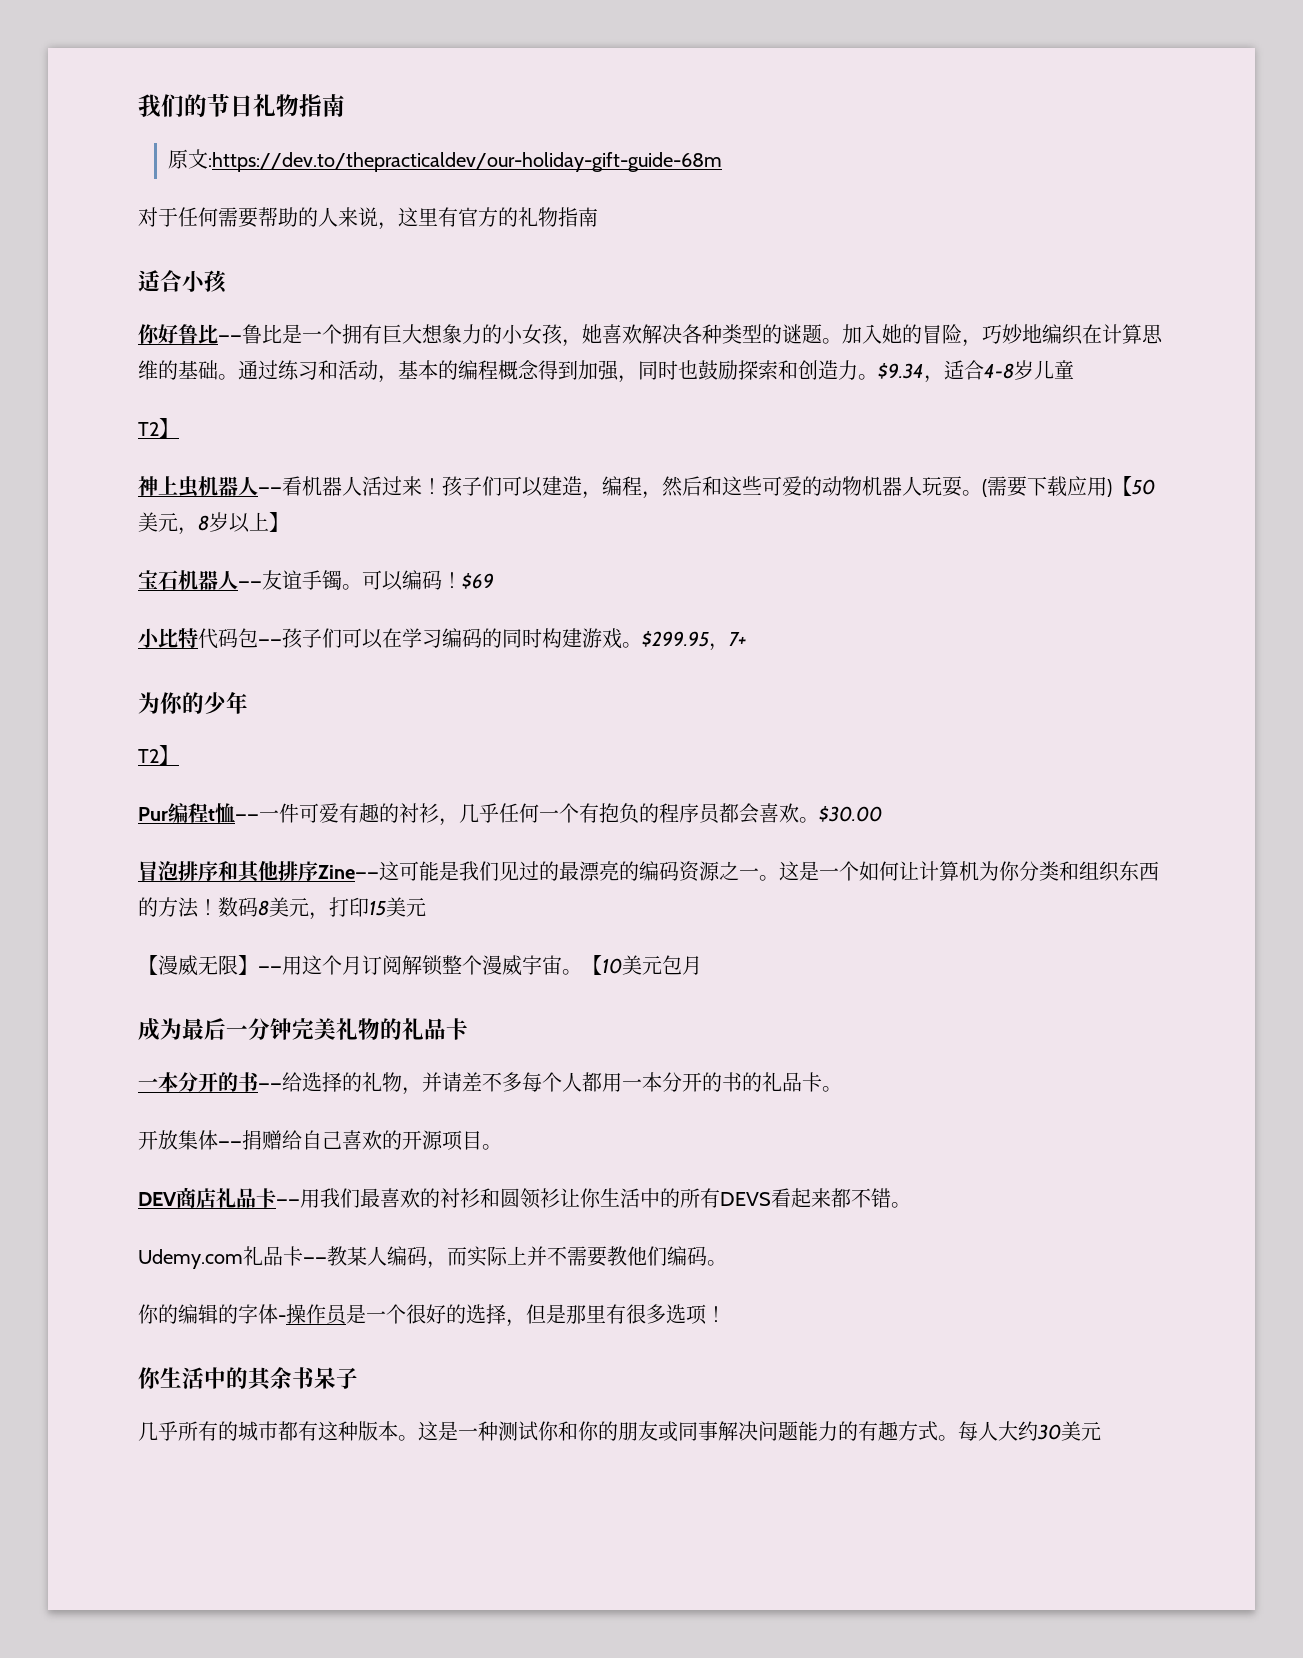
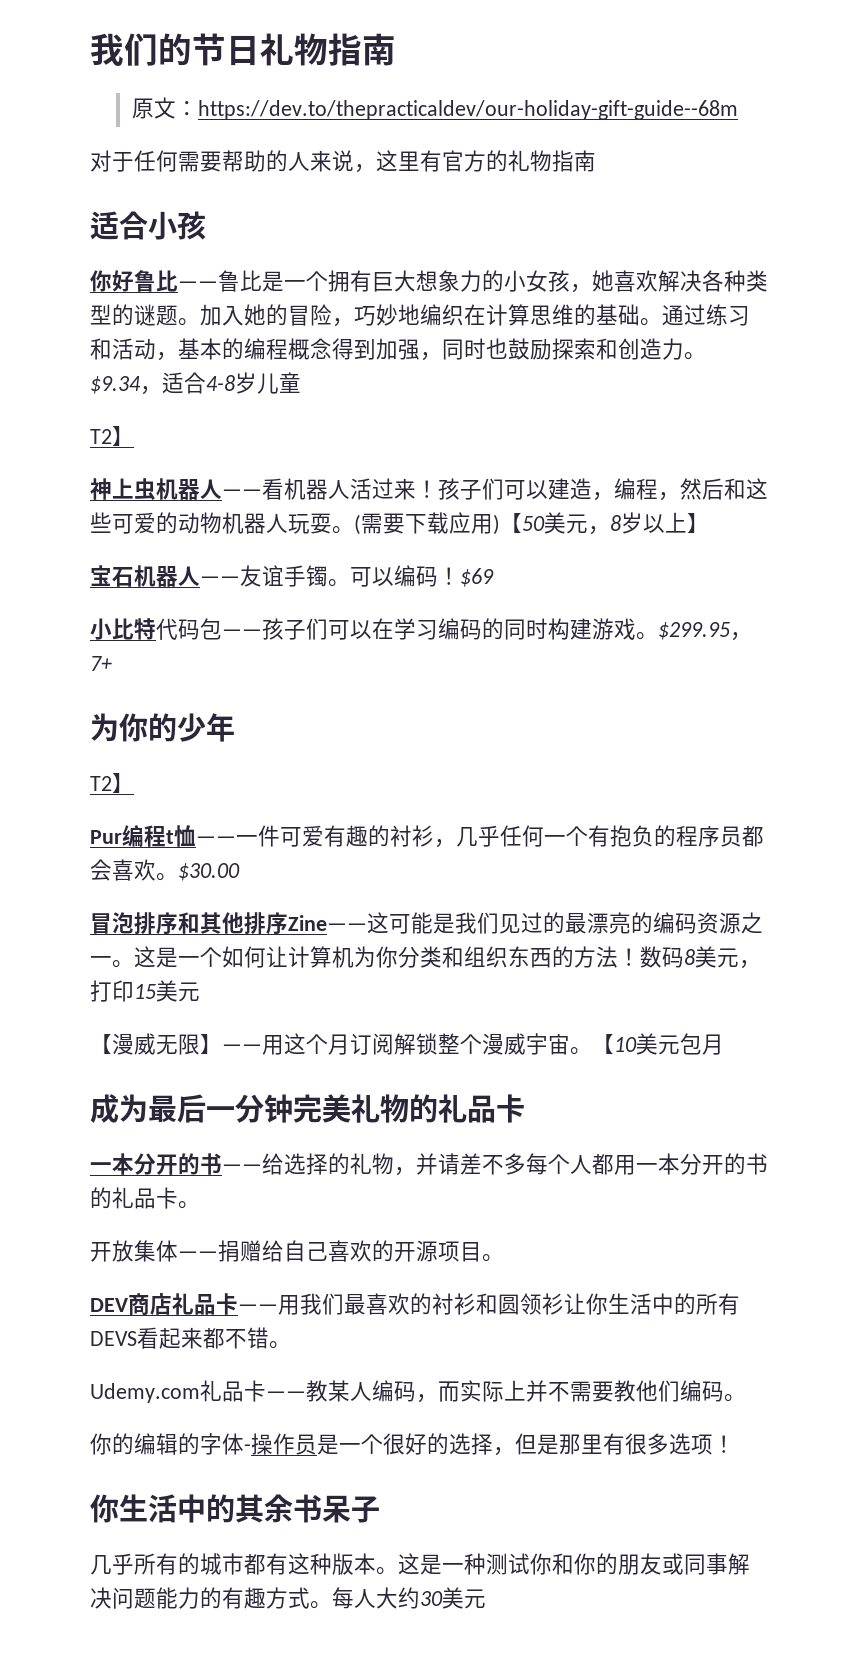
[207,152,722,172] :https://dev.to/thepracticaldev/our-holiday-gift-guide-68m -> [175,100,738,120] ：https://dev.to/thepracticaldev/our-holiday-gift-guide--68m

